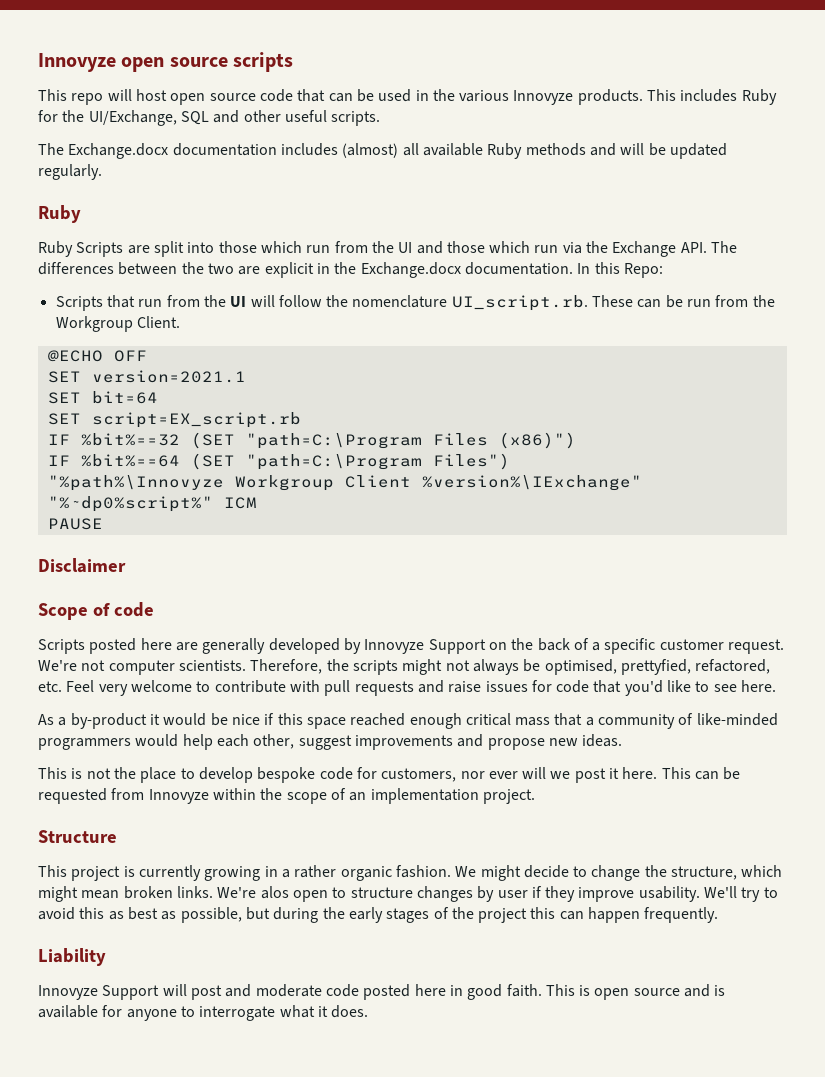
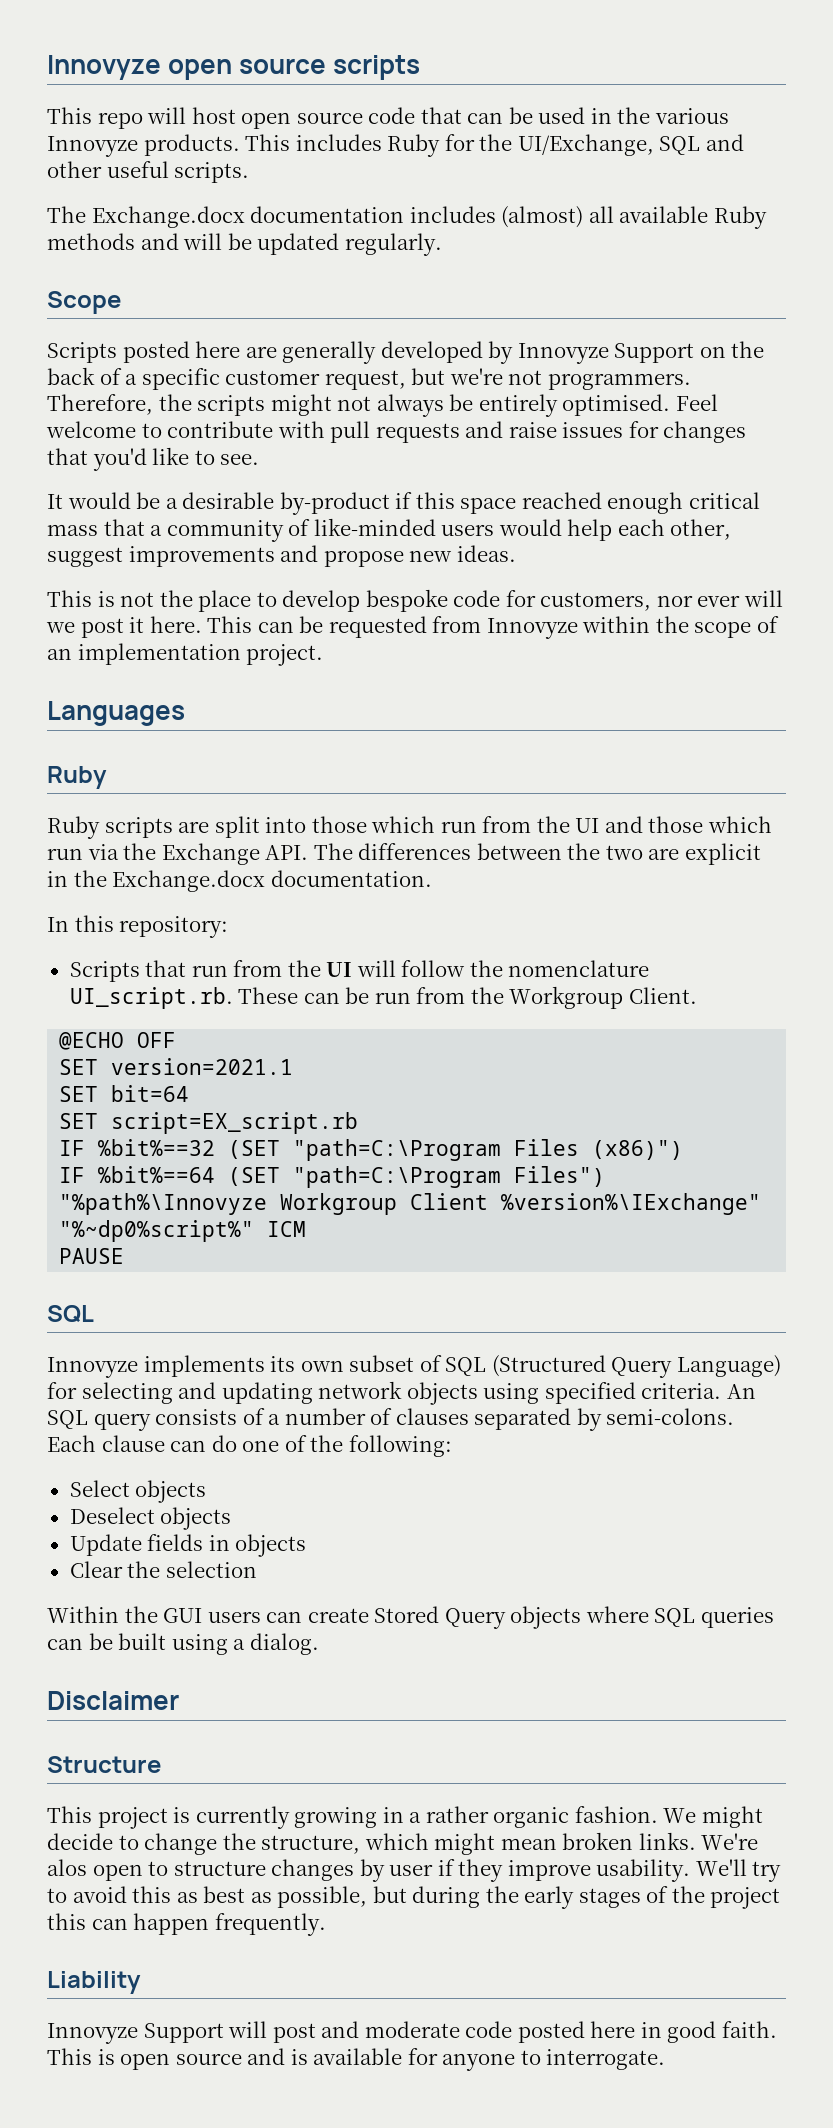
(102, 172) none -> [47,291,121,314] [47,341,765,364] [47,367,691,390] [47,394,718,417] [46,421,747,443] [47,447,260,471] [47,492,760,515] [47,518,732,542] [47,545,516,567] [47,589,783,612] [46,616,779,639] [47,643,324,666] [47,701,185,726] // Scope // Scripts posted here are generally developed by Innovyze Support on the back of a specific customer request, but we're not programmers. Therefore, the scripts might not always be entirely optimised. Feel welcome to contribute with pull requests and raise issues for changes that you'd like to see. // It would be a desirable by-product if this space reached enough critical mass that a community of like-minded users would help each other, suggest improvements and propose new ideas. // This is not the place to develop bespoke code for customers, nor ever will we post it here. This can be requested from Innovyze within the scope of an implementation project. // Languages
[76,242,124,257] Scripts -> [104,817,173,838] scripts
(573, 268) none -> (432, 878) //
[623,263,663,278] Repo: -> [119,916,229,938] repository:
[38,558,126,573] [38,602,154,620] [38,638,785,654] [38,659,771,675] [38,680,777,696] [38,713,778,729] [38,734,623,750] [38,767,741,783] [38,788,535,804] Disclaimer // Scope of code // Scripts posted here are generally developed by Innovyze Support on the back of a specific customer request. We're not computer scientists. Therefore, the scripts might not always be optimised, prettyfied, refactored, etc. Feel very welcome to contribute with pull requests and raise issues for code that you'd like to see here. // As a by-product it would be nice if this space reached enough critical mass that a community of like-minded programmers would help each other, suggest improvements and propose new ideas. // This is not the place to develop bespoke code for customers, nor ever will we post it here. This can be requested from Innovyze within the scope of an implementation project. -> [47,1305,94,1323] [47,1355,781,1378] [47,1381,756,1405] [47,1408,735,1431] [47,1435,452,1457] [69,1480,207,1503] [69,1507,232,1530] [69,1534,307,1557] [69,1561,257,1578] [47,1606,774,1629] [47,1633,319,1655] [47,1691,179,1710] SQL // Innovyze implements its own subset of SQL (Structured Query Language) for selecting and updating network objects using specified criteria. An SQL query consists of a number of clauses separated by semi-colons. Each clause can do one of the following: // Select objects // Deselect objects // Update fields in objects // Clear the selection // Within the GUI users can create Stored Query objects where SQL queries can be built using a dialog. // Disclaimer
[199,1005,369,1021] interrogate what it does. -> [546,2049,666,2070] interrogate.

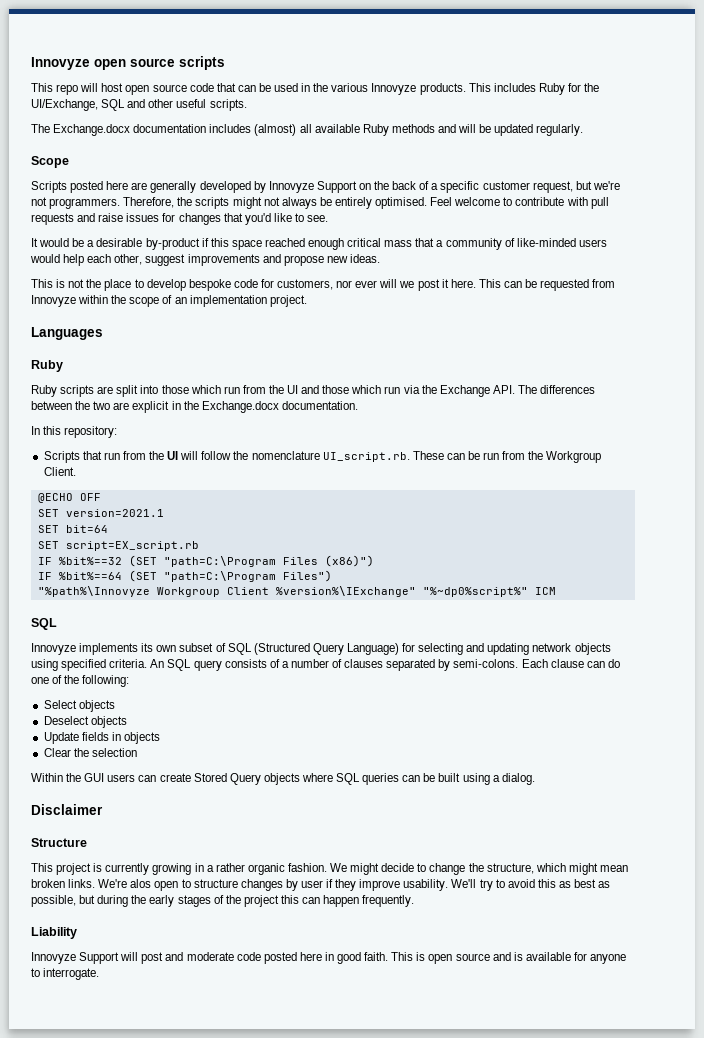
[59,1248,125,1264] // PAUSE -> (556, 591) none

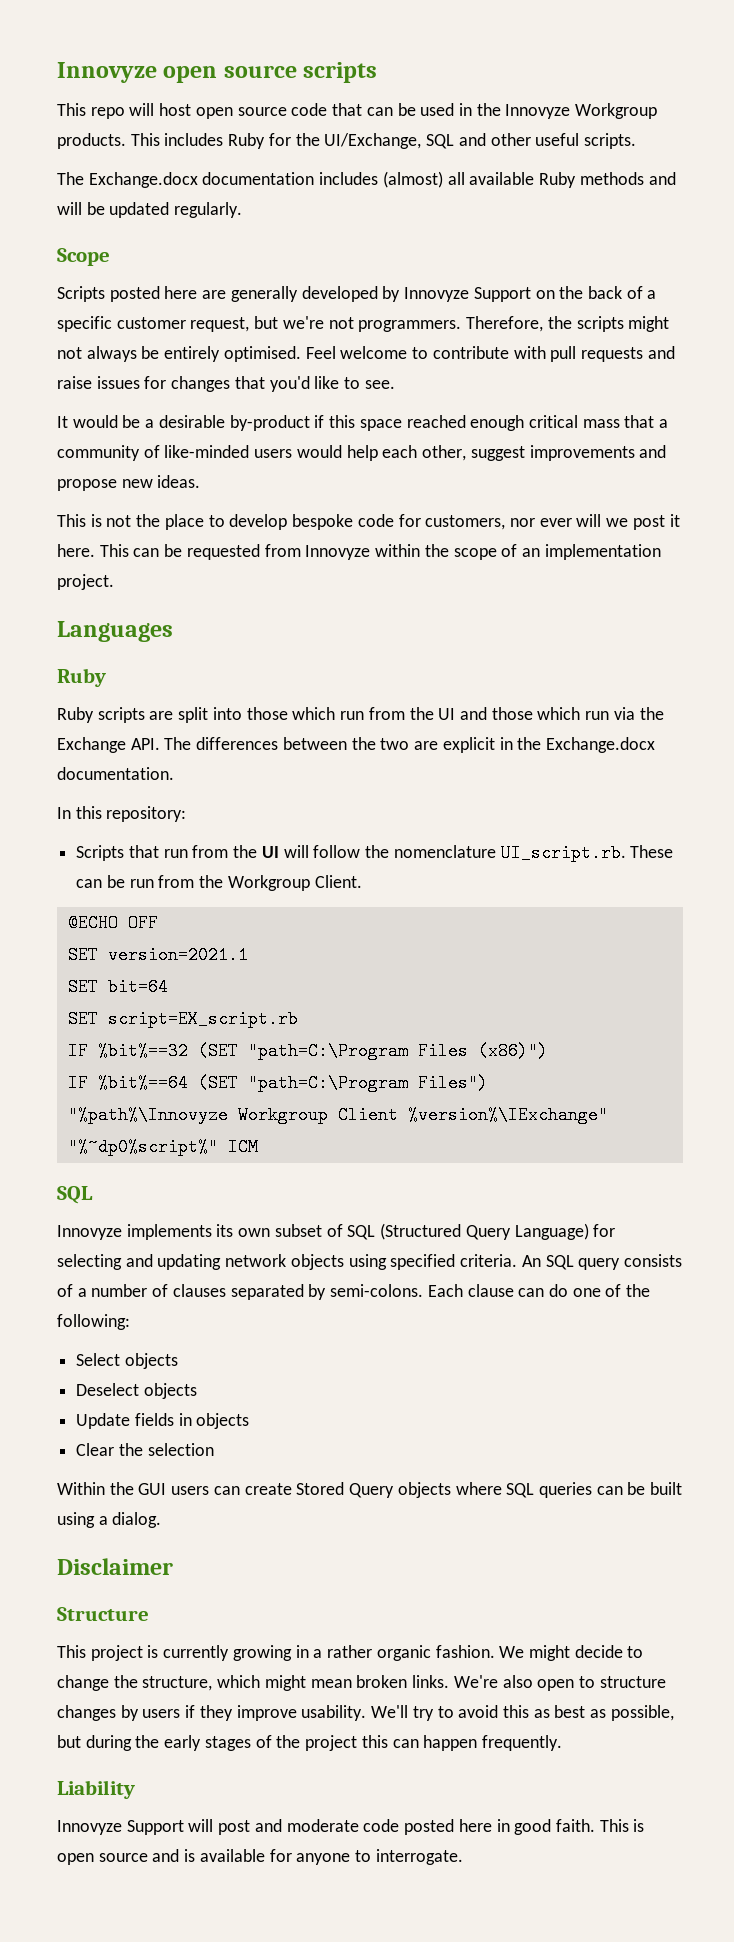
[331,83,417,95] various Innovyze -> [505,103,658,119] Innovyze Workgroup
[130,879,152,888] alos -> [502,1675,533,1688] also
[300,880,323,888] user -> [142,1709,181,1718] users

